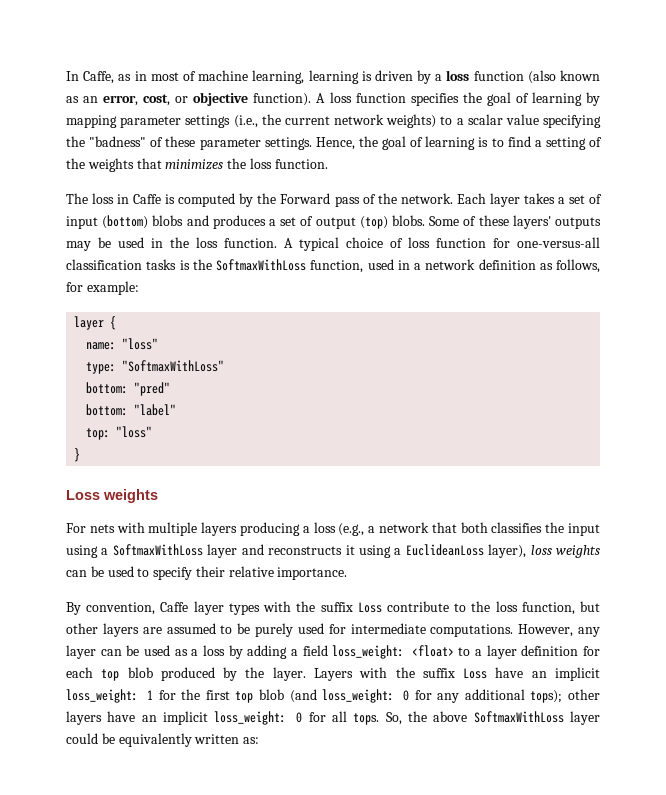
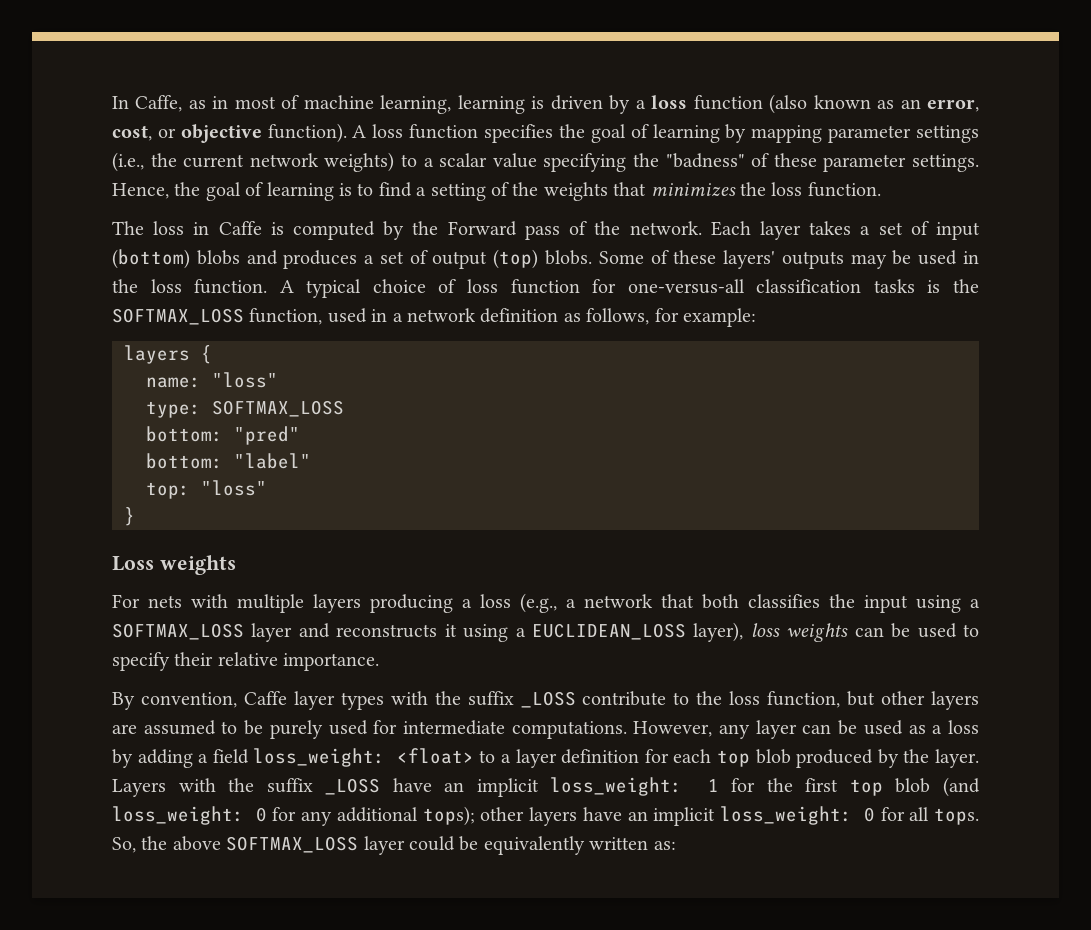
[216,259,306,271] SoftmaxWithLoss -> [112,308,244,325] SOFTMAX_LOSS
[74,316,105,330] layer -> [124,345,190,364] layers
[122,360,225,372] "SoftmaxWithLoss" -> [212,400,344,417] SOFTMAX_LOSS
[112,544,203,556] SoftmaxWithLoss -> [112,623,244,640] SOFTMAX_LOSS
[405,544,484,556] EuclideanLoss -> [532,623,686,640] EUCLIDEAN_LOSS
[357,602,382,613] Loss -> [520,691,576,708] _LOSS
[463,668,488,679] Loss -> [325,778,381,795] _LOSS
[473,711,564,723] SoftmaxWithLoss -> [226,836,359,853] SOFTMAX_LOSS

